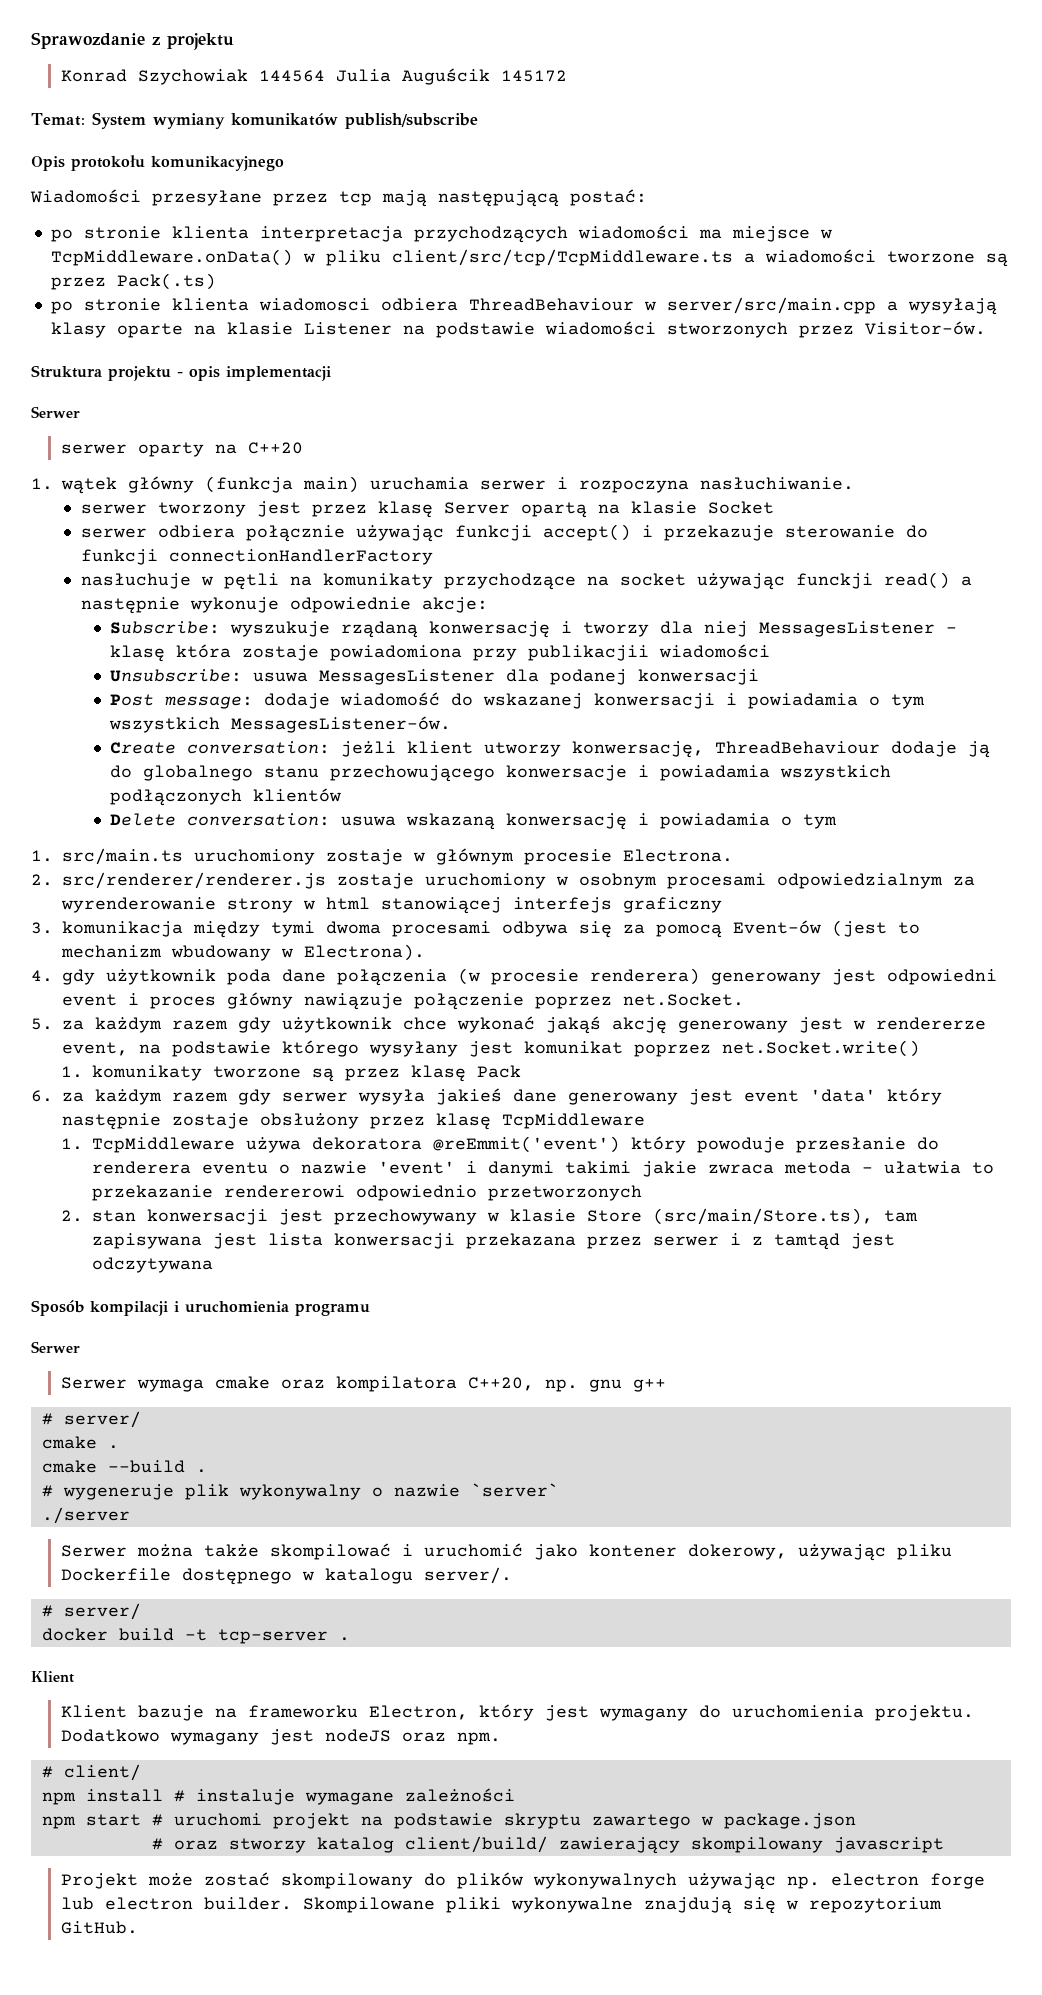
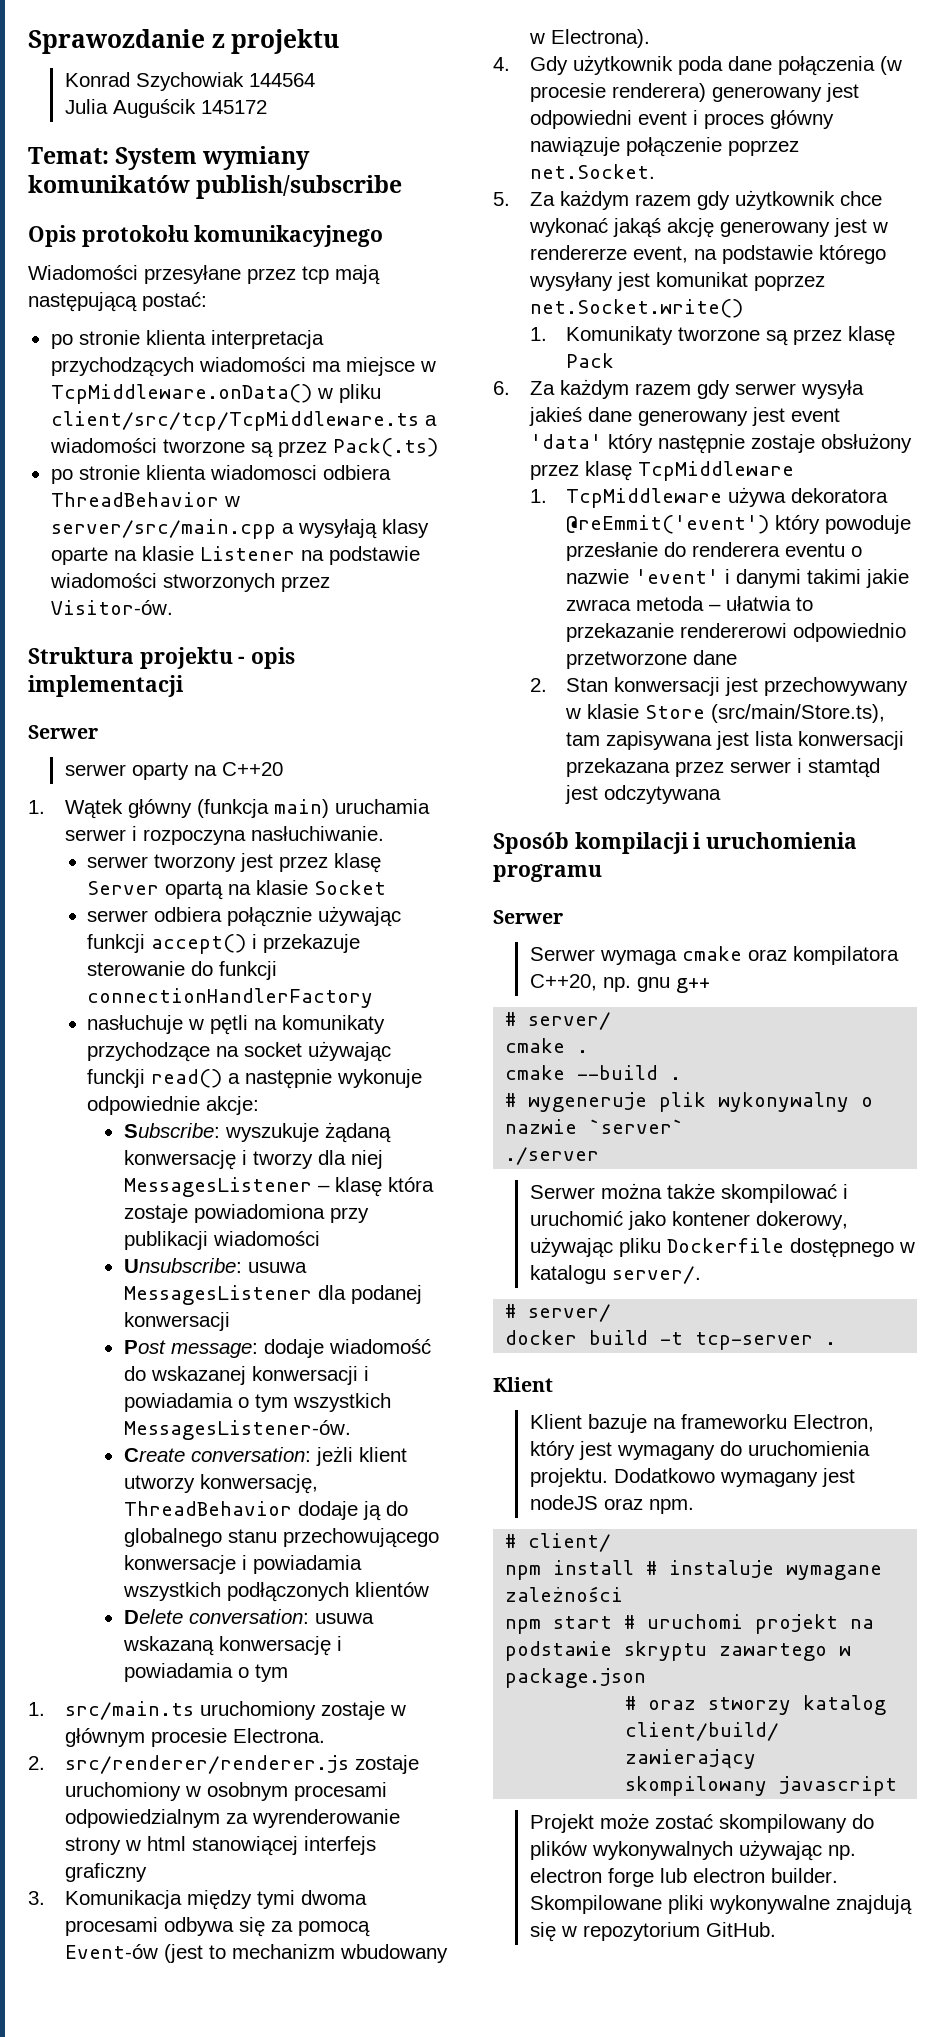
(325, 76) none -> (315, 80) //
[468,298,634,311] ThreadBehaviour -> [50,492,219,507] ThreadBehavior
[61,477,117,494] wątek -> [64,799,123,819] Wątek
[341,621,419,638] rządaną -> [324,1122,391,1143] żądaną
[528,645,650,661] publikacjii -> [123,1231,208,1250] publikacji
[715,741,881,754] ThreadBehaviour -> [123,1501,292,1516] ThreadBehavior
[62,921,183,937] komunikacja -> [64,1890,182,1909] Komunikacja
[62,969,95,985] gdy -> [529,56,568,75] Gdy
[62,1020,84,1030] za -> [529,192,555,206] Za
[91,1065,202,1081] komunikaty -> [566,326,674,345] Komunikaty
[62,1092,84,1102] za -> [529,381,555,395] Za
[487,1185,642,1201] [60,1210,136,1222] przetworzonych // 2. stan -> [566,650,738,669] [529,678,609,692] przetworzone dane // 2. Stan
[751,1233,840,1250] z tamtąd -> [808,758,881,778] stamtąd

